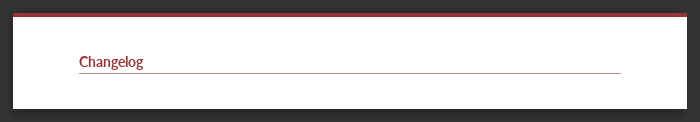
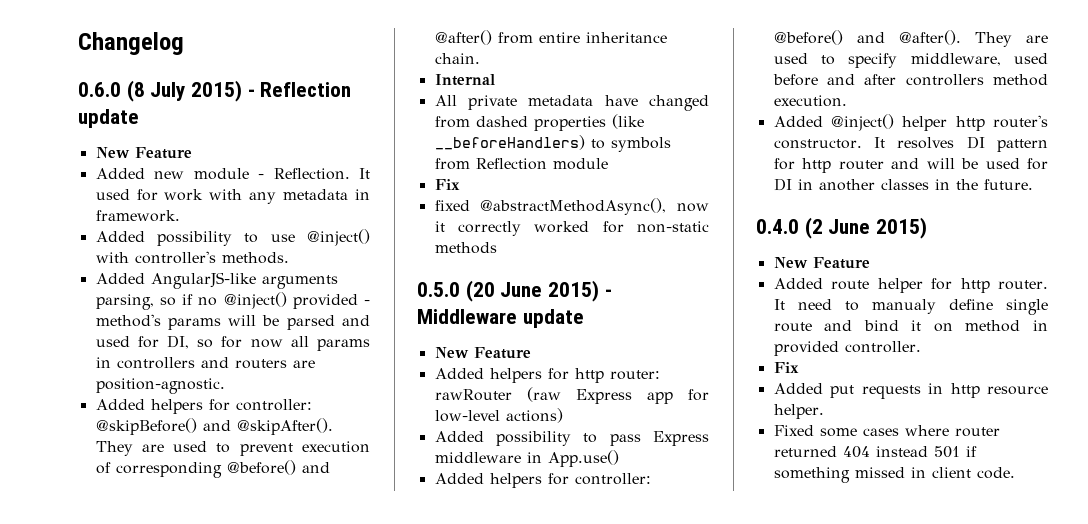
(144, 63) none -> [78,80,352,102] [78,109,139,128] [95,147,192,159] [95,168,370,180] [95,189,370,204] [95,210,180,222] [95,229,370,246] [95,251,289,264] [95,272,338,289] [95,292,370,310] [95,314,370,330] [95,335,370,351] [95,357,315,369] [95,378,225,394] [95,399,312,414] [95,418,333,435] [95,441,370,456] [95,460,330,478] [434,30,667,45] [434,53,480,64] [434,74,495,86] [434,95,709,111] [434,114,644,131] [434,135,671,152] [434,158,608,170] [434,179,460,190] [434,198,709,215] [434,221,709,236] [434,242,497,254] [417,280,612,302] [417,309,584,328] [434,347,531,359] [434,368,660,383] [434,387,709,404] [434,408,563,423] [434,431,709,446] [434,450,619,467] [434,473,651,488] [773,30,1048,47] [773,53,1048,68] [772,74,1048,86] [773,95,847,107] [773,114,1048,131] [773,136,1048,152] [773,158,1048,173] [773,178,1033,191] [756,217,928,239] [773,257,870,269] [773,278,1049,293] [773,299,1048,315] [773,320,1048,332] [773,341,921,356] [773,362,799,373] [773,383,1048,399] [773,404,824,419] [773,425,1000,437] [773,446,977,458] [773,467,1015,483] // 0.6.0 (8 July 2015) - Reflection update // New Feature // Added new module - Reflection. It used for work with any metadata in framework. // Added possibility to use @inject() with controller's methods. // Added AngularJS-like arguments parsing, so if no @inject() provided - method's params will be parsed and used for DI, so for now all params in controllers and routers are position-agnostic. // Added helpers for controller: @skipBefore() and @skipAfter(). They are used to prevent execution of corresponding @before() and @after() from entire inheritance chain. // Internal // All private metadata have changed from dashed properties (like __beforeHandlers) to symbols from Reflection module // Fix // fixed @abstractMethodAsync(), now it correctly worked for non-static methods // 0.5.0 (20 June 2015) - Middleware update // New Feature // Added helpers for http router: rawRouter (raw Express app for low-level actions) // Added possibility to pass Express middleware in App.use() // Added helpers for controller: @before() and @after(). They are used to specify middleware, used before and after controllers method execution. // Added @inject() helper http router's constructor. It resolves DI pattern for http router and will be used for DI in another classes in the future. // 0.4.0 (2 June 2015) // New Feature // Added route helper for http router. It need to manualy define single route and bind it on method in provided controller. // Fix // Added put requests in http resource helper. // Fixed some cases where router returned 404 instead 501 if something missed in client code.

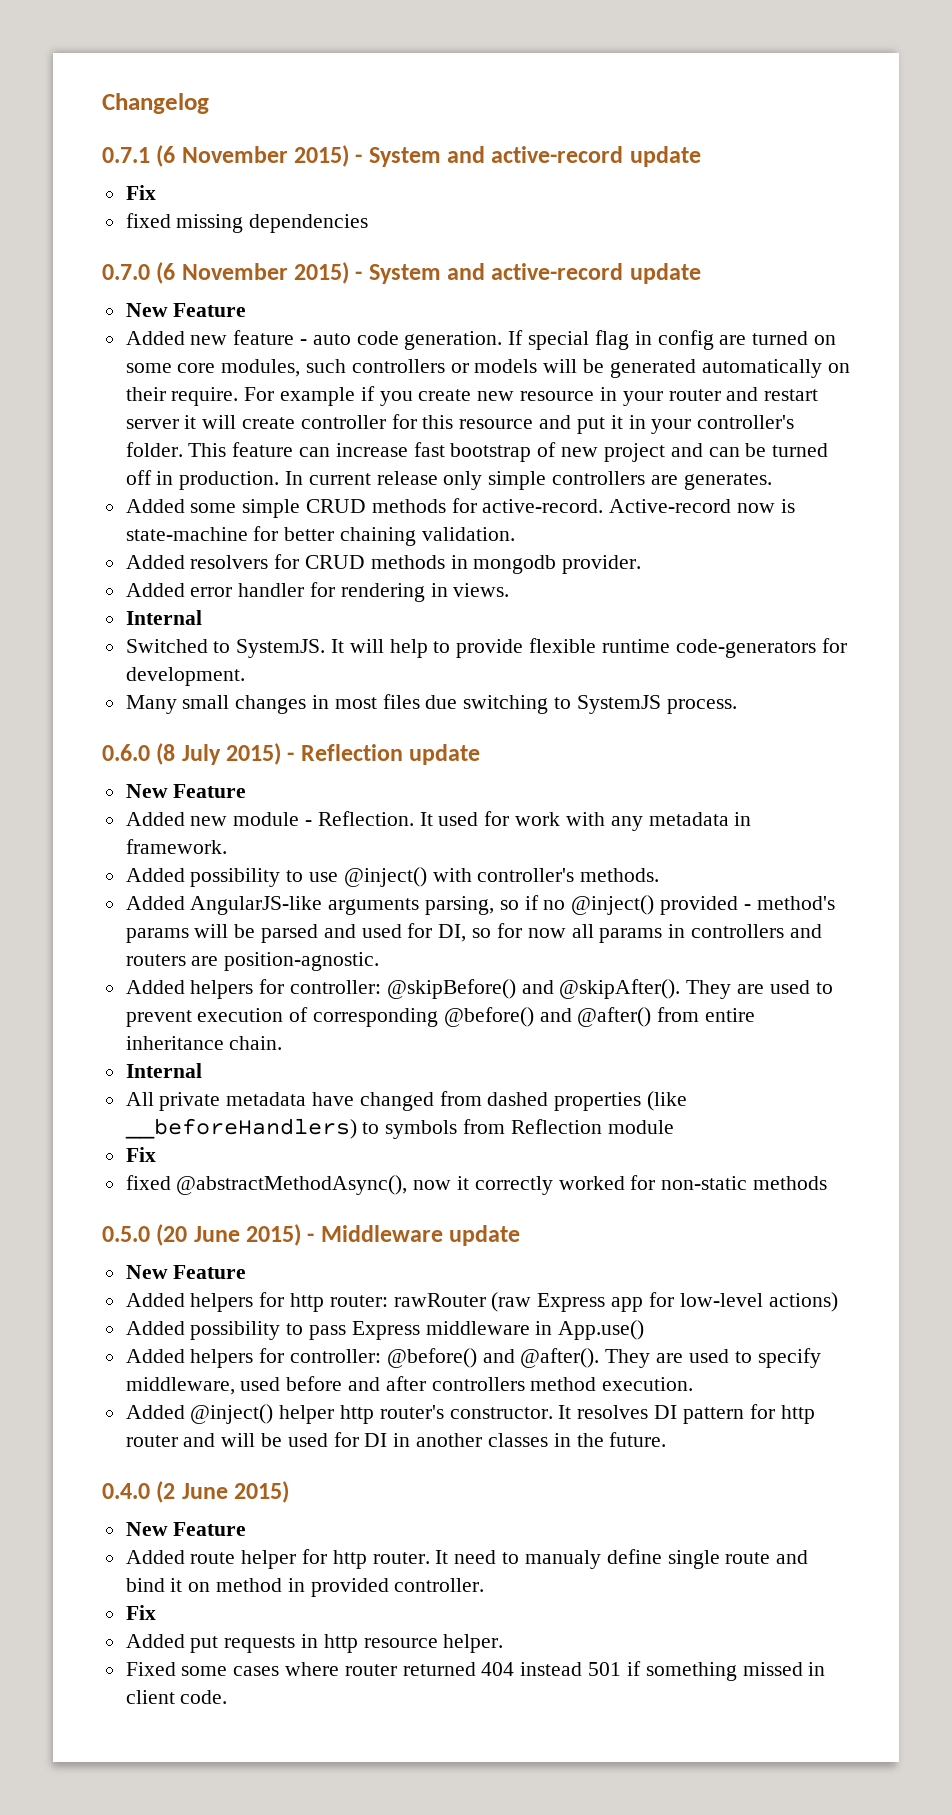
(184, 43) none -> [102,145,701,167] [125,185,156,200] [125,213,369,233] [102,262,701,284] [125,303,247,317] [125,330,836,350] [125,359,850,378] [125,386,819,406] [125,414,795,434] [125,442,829,462] [125,470,772,490] [125,498,795,518] [125,526,515,546] [125,554,642,574] [125,582,510,602] [125,610,202,625] [125,638,847,658] [125,667,245,686] [125,694,737,714] // 0.7.1 (6 November 2015) - System and active-record update // Fix // fixed missing dependencies // 0.7.0 (6 November 2015) - System and active-record update // New Feature // Added new feature - auto code generation. If special flag in config are turned on some core modules, such controllers or models will be generated automatically on their require. For example if you create new resource in your router and restart server it will create controller for this resource and put it in your controller's folder. This feature can increase fast bootstrap of new project and can be turned off in production. In current release only simple controllers are generates. // Added some simple CRUD methods for active-record. Active-record now is state-machine for better chaining validation. // Added resolvers for CRUD methods in mongodb provider. // Added error handler for rendering in views. // Internal // Switched to SystemJS. It will help to provide flexible runtime code-generators for development. // Many small changes in most files due switching to SystemJS process.

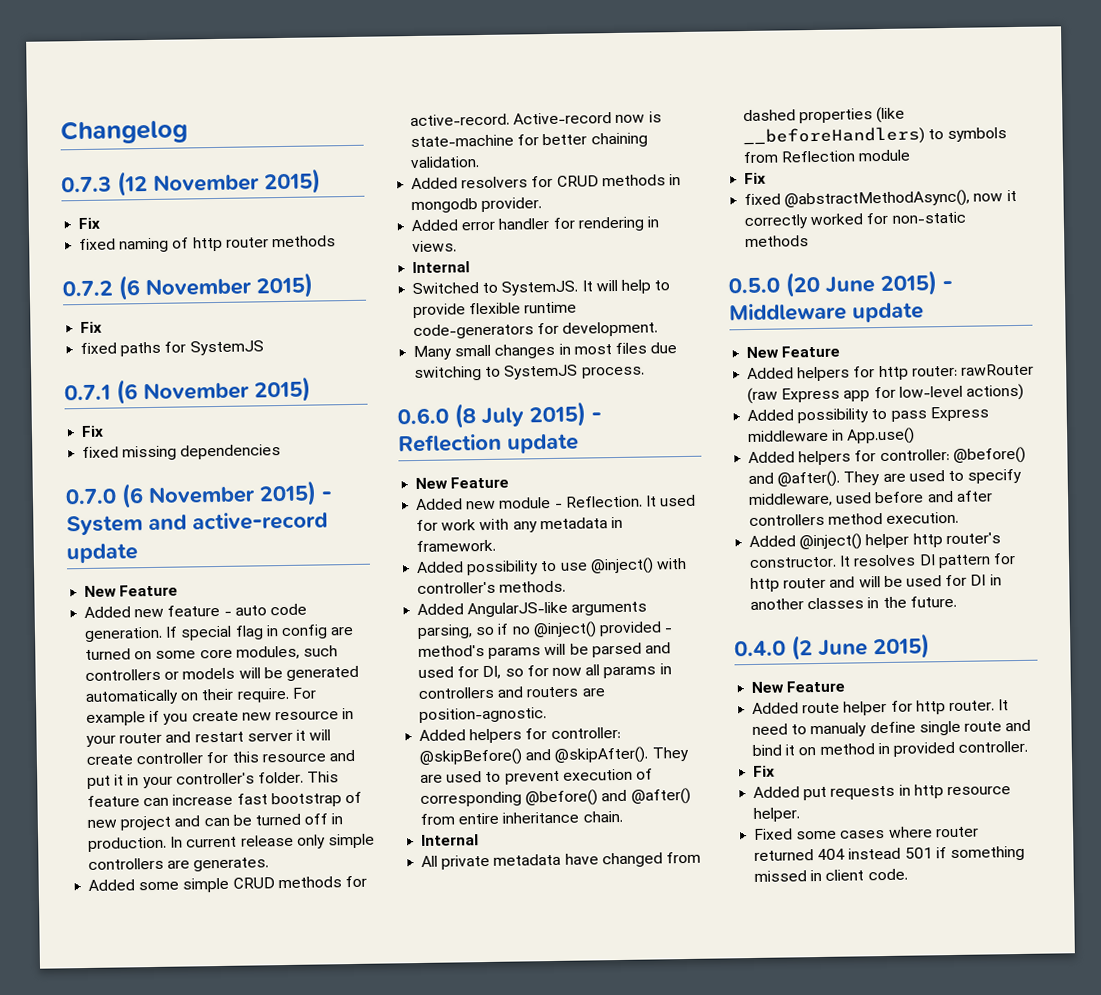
(209, 103) none -> [61,168,321,197] [78,217,101,230] [79,235,336,253] [62,272,313,301] [80,321,103,334] [80,340,264,357] // 0.7.3 (12 November 2015) // Fix // fixed naming of http router methods // 0.7.2 (6 November 2015) // Fix // fixed paths for SystemJS
[355,146,701,167] - System and active-record update -> (311, 389) none

